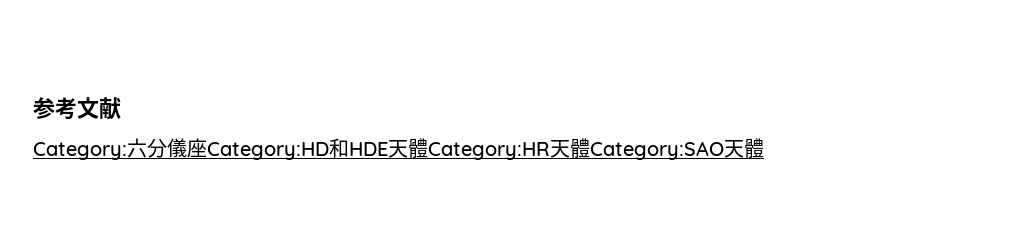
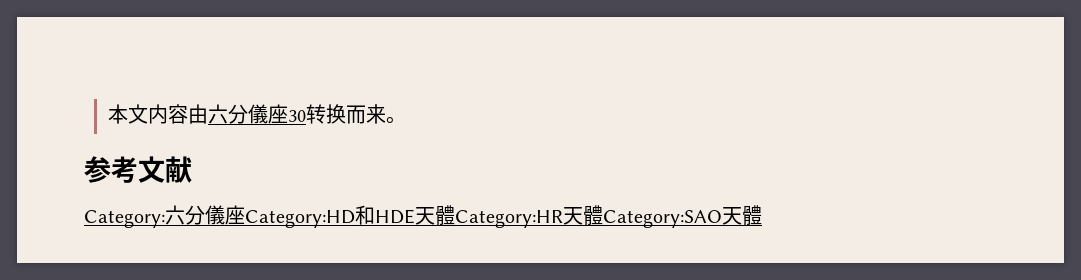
(33, 108) none -> [107,104,406,124] 本文内容由六分儀座30转换而来。 //

